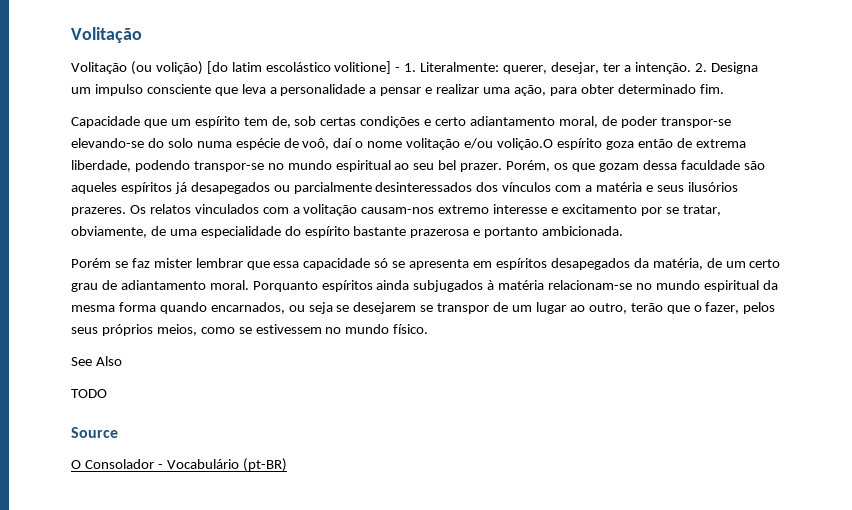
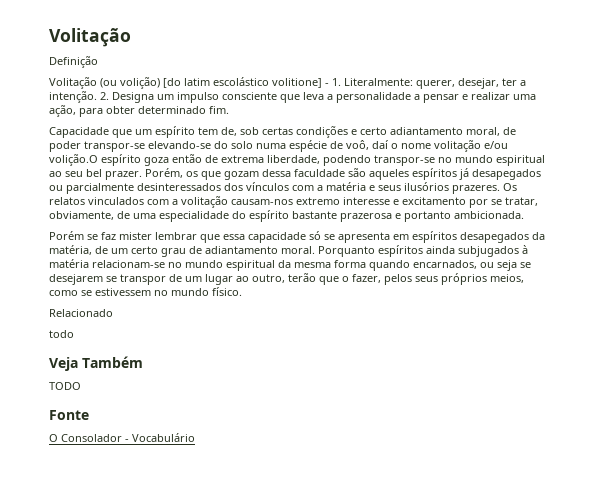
[71,27,142,43] Volitação -> [49,28,131,47] [49,56,98,68] Volitação // Definição
[71,356,122,366] See Also -> [49,309,113,317] [49,330,74,338] [49,356,143,371] Relacionado // todo // Veja Também
[71,427,118,438] Source -> [49,410,89,420] Fonte
[242,458,287,472] (pt-BR) -> (195, 437) none

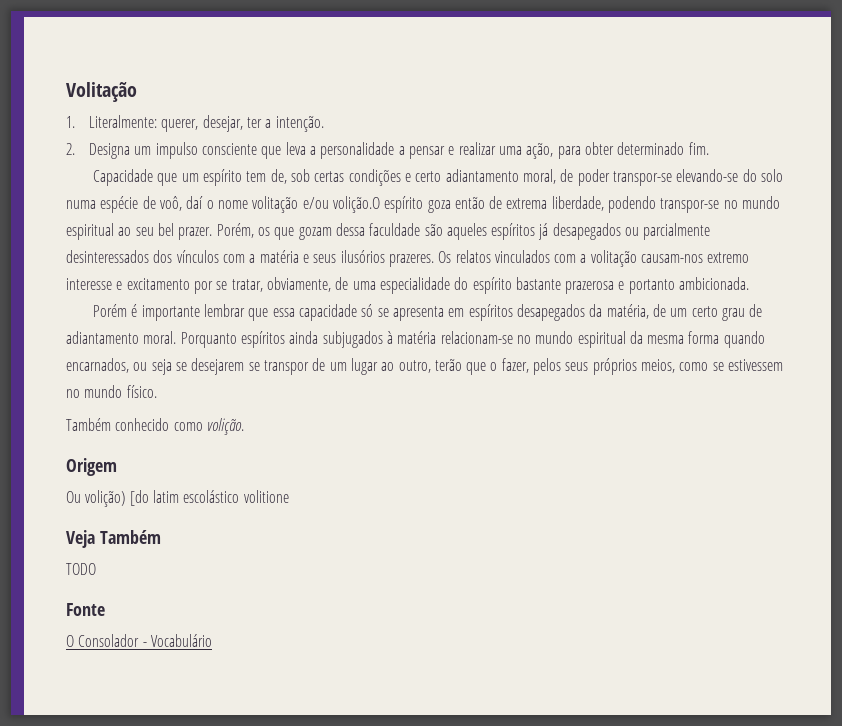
[49,56,98,68] [49,77,329,89] Definição // Volitação (ou volição) [do latim escolástico volitione] - -> (137, 92) none
(97, 97) none -> (324, 123) //
[87,232,152,240] se faz mister -> [131,304,200,321] é importante
[49,309,113,317] [49,330,74,338] Relacionado // todo -> [66,418,244,435] [66,458,117,476] [66,490,289,507] Também conhecido como volição. // Origem // Ou volição) [do latim escolástico volitione

